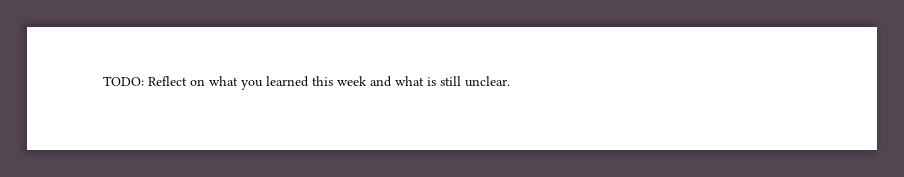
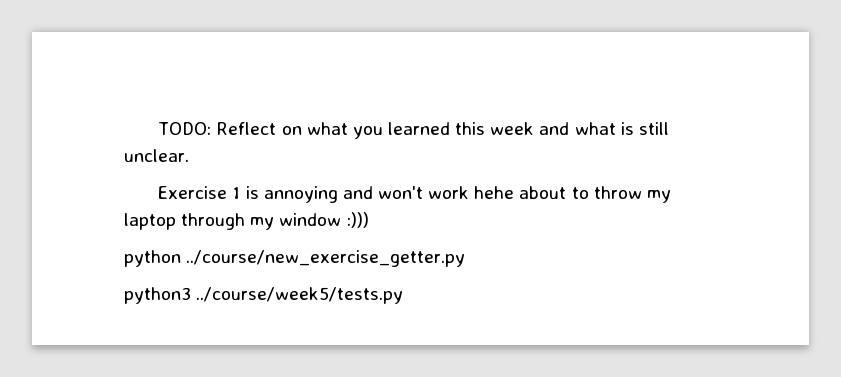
(510, 81) none -> [158,186,671,203] [124,212,369,230] [124,250,466,267] [124,287,404,304] // Exercise 1 is annoying and won't work hehe about to throw my laptop through my window :))) // python ../course/new_exercise_getter.py // python3 ../course/week5/tests.py

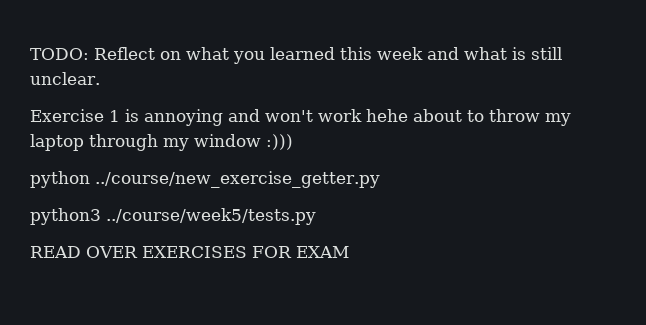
(404, 295) none -> [30,246,349,258] // READ OVER EXERCISES FOR EXAM

